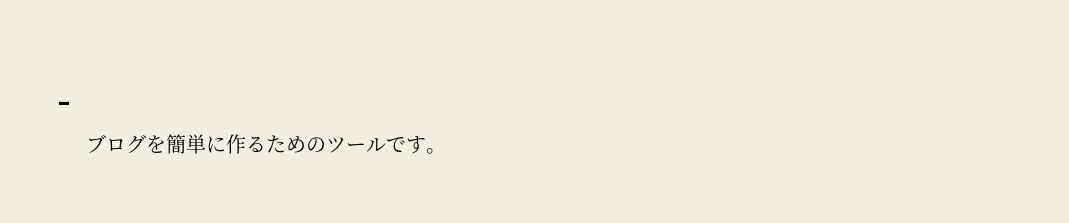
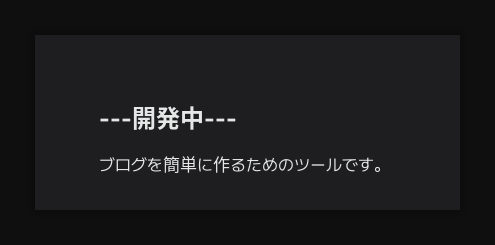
[57,101,71,111] - -> [99,106,237,130] ---開発中---

